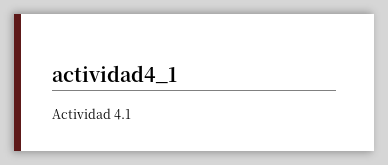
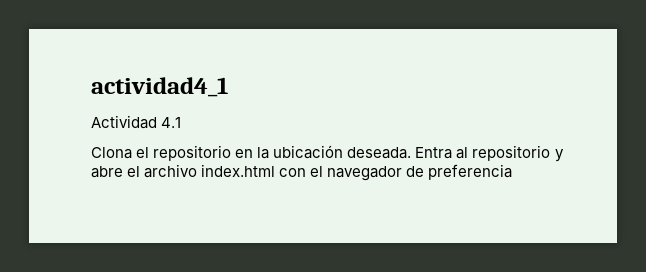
(132, 114) none -> [91,145,564,162] [91,164,513,181] // Clona el repositorio en la ubicación deseada. Entra al repositorio y abre el archivo index.html con el navegador de preferencia

